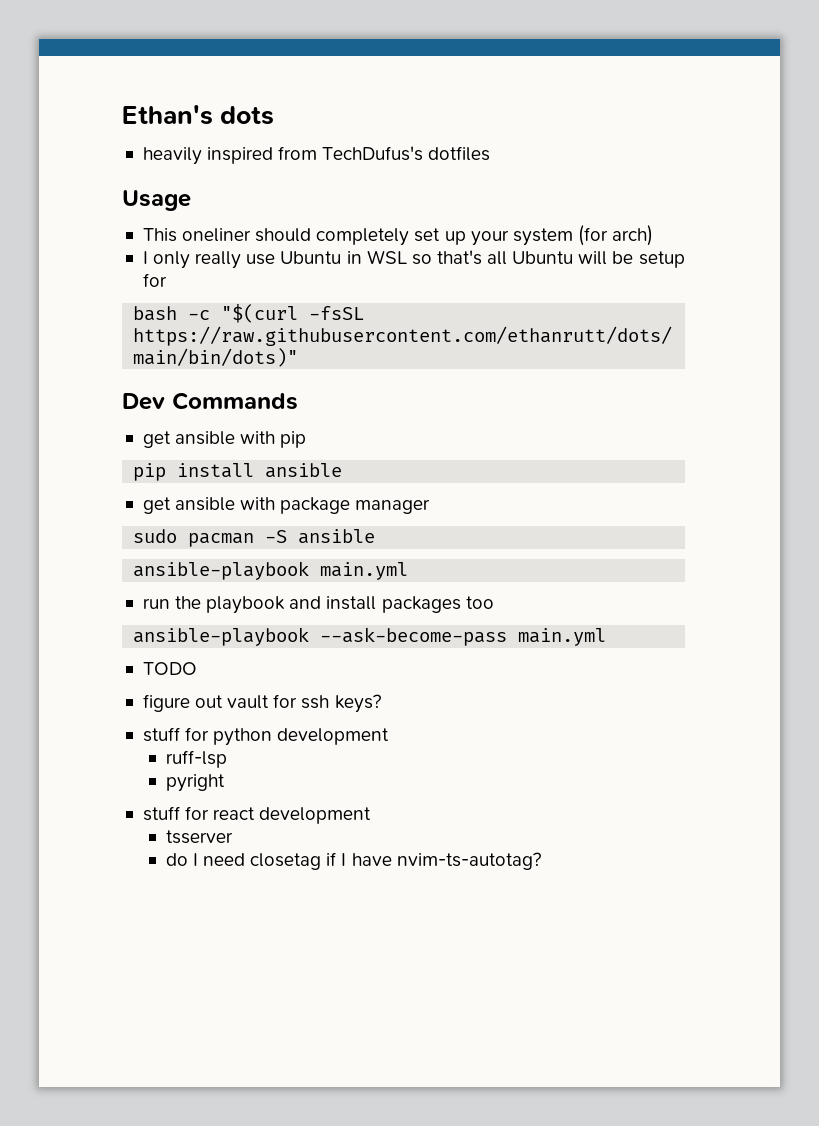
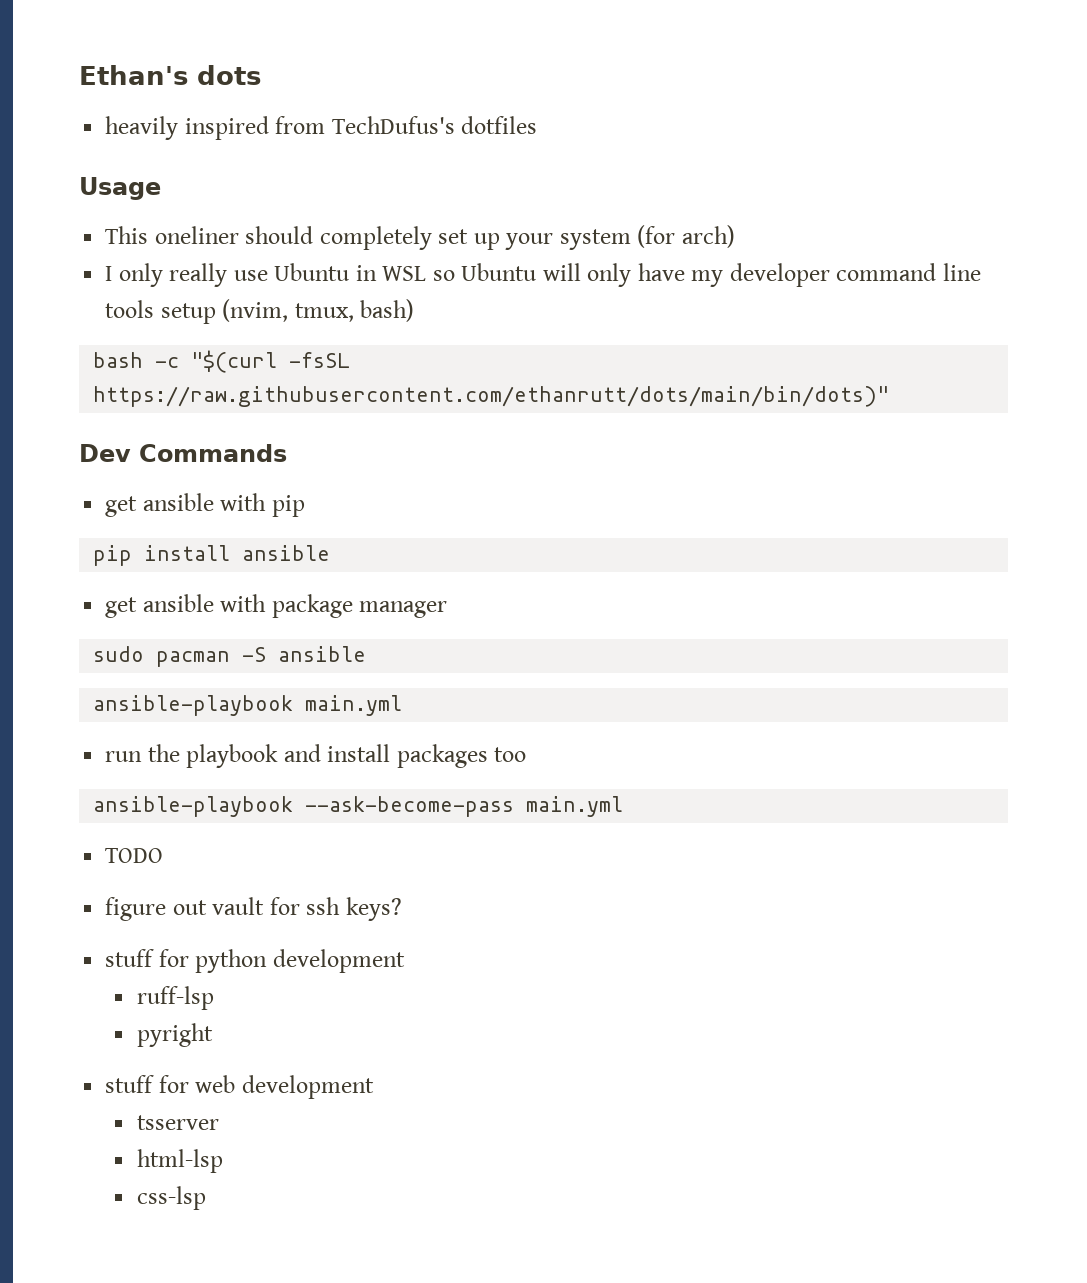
[436,250,685,268] [142,273,167,287] that's all Ubuntu will be setup for -> [461,263,981,287] [105,299,415,324] Ubuntu will only have my developer command line tools setup (nvim, tmux, bash)
[213,807,256,820] react -> [195,1075,236,1093] web
[165,852,541,870] do I need closetag if I have nvim-ts-autotag? -> [136,1149,223,1173] [136,1186,206,1210] html-lsp // css-lsp

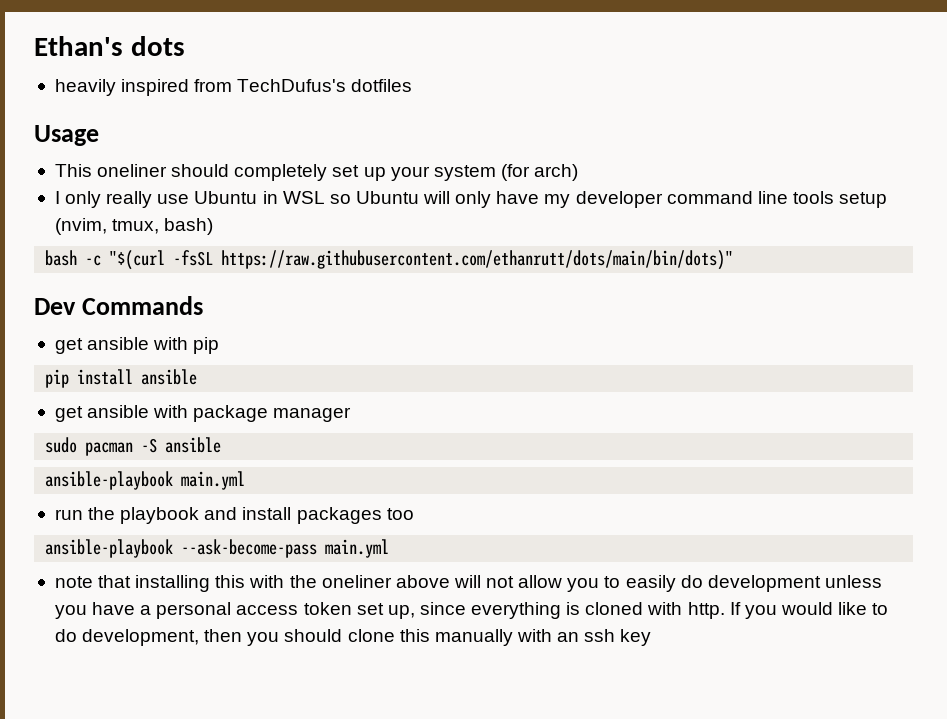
[105,848,164,863] [105,897,402,921] [105,949,405,973] [136,986,214,1010] [136,1023,213,1047] [105,1075,374,1099] [136,1115,219,1130] [136,1149,223,1173] [136,1186,206,1210] TODO // figure out vault for ssh keys? // stuff for python development // ruff-lsp // pyright // stuff for web development // tsserver // html-lsp // css-lsp -> [54,575,882,592] [54,602,889,619] [54,629,652,646] note that installing this with the oneliner above will not allow you to easily do development unless you have a personal access token set up, since everything is cloned with http. If you would like to do development, then you should clone this manually with an ssh key

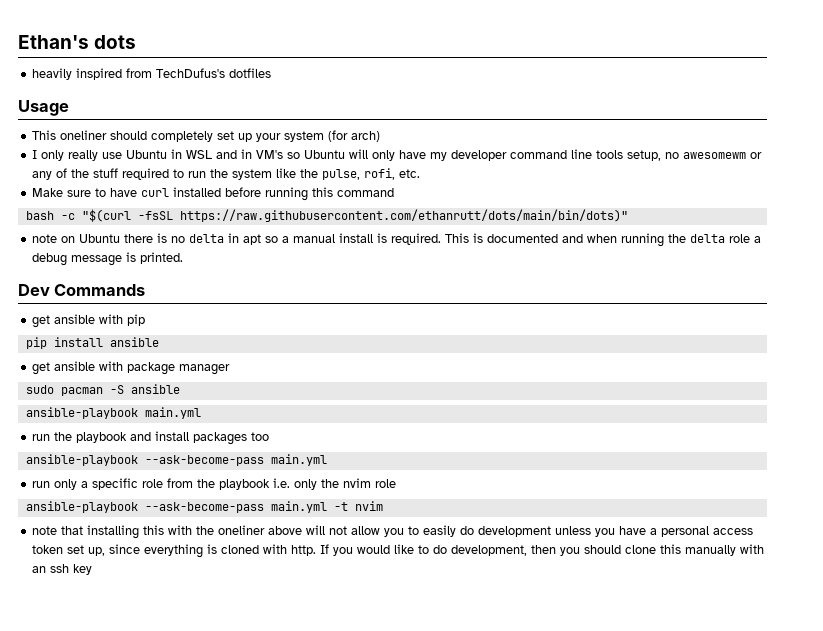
(325, 197) none -> [216,149,284,159] and in VM's
[839,192,888,208] [54,218,214,235] setup (nvim, tmux, bash) -> [627,150,763,161] [32,168,421,180] [32,187,395,201] setup, no awesomewm or any of the stuff required to run the system like the pulse, rofi, etc. // Make sure to have curl installed before running this command
(734, 260) none -> [32,233,762,247] [32,252,184,266] // note on Ubuntu there is no delta in apt so a manual install is required. This is documented and when running the delta role a debug message is printed.
(390, 548) none -> [32,478,397,490] [25,501,383,513] // run only a specific role from the playbook i.e. only the nvim role // ansible-playbook --ask-become-pass main.yml -t nvim

